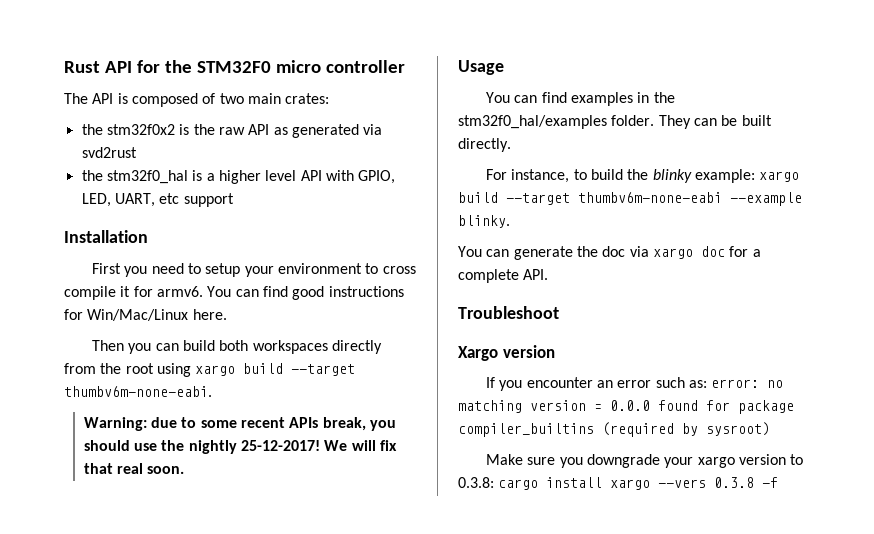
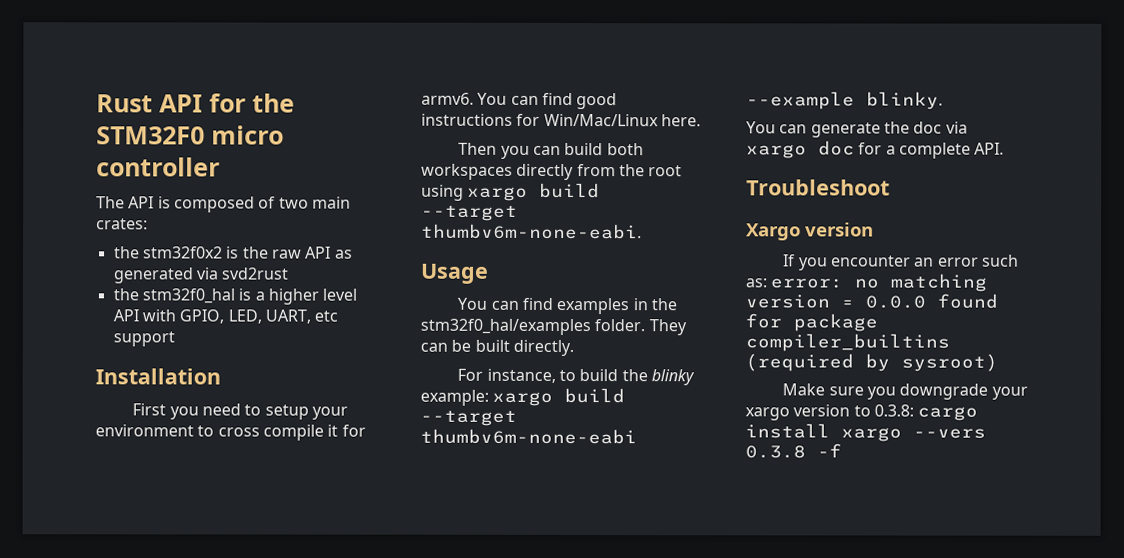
[83,417,397,431] [83,440,398,454] [83,463,185,474] // Warning: due to some recent APIs break, you should use the nightly 25-12-2017! We will fix that real soon. -> (642, 231) none

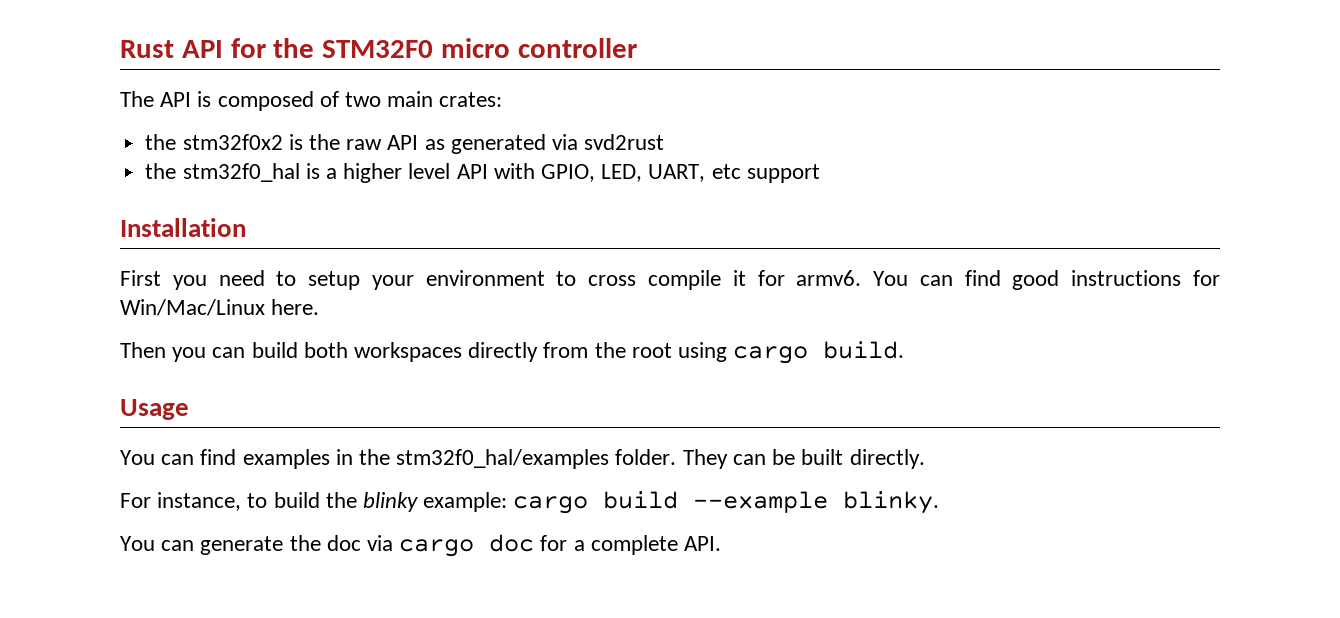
[467,182,601,201] [421,205,518,221] [421,223,642,240] xargo build --target thumbv6m-none-eabi. -> [733,341,905,364] cargo build.
[492,388,626,406] [420,410,517,426] [420,428,637,445] xargo build --target thumbv6m-none-eabi -> [513,491,679,514] cargo build
[746,144,807,159] xargo -> [399,539,475,557] cargo
[746,179,890,196] [746,222,874,241] [783,254,1019,271] [745,273,989,292] [745,293,998,309] [745,313,878,332] [745,333,950,352] [745,353,998,372] [782,383,1028,400] [745,404,979,421] [745,423,986,442] [745,443,842,459] // Troubleshoot // Xargo version // If you encounter an error such as: error: no matching version = 0.0.0 found for package compiler_builtins (required by sysroot) // Make sure you downgrade your xargo version to 0.3.8: cargo install xargo --vers 0.3.8 -f -> (722, 543) none

